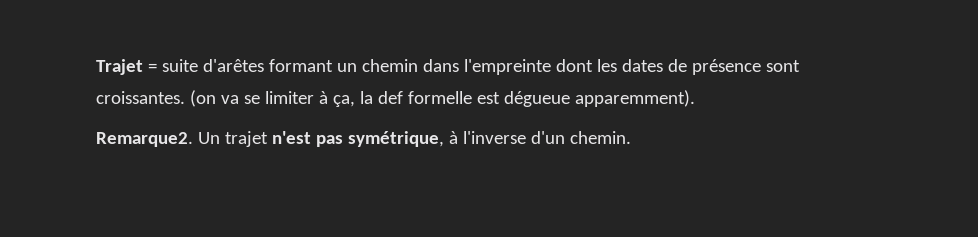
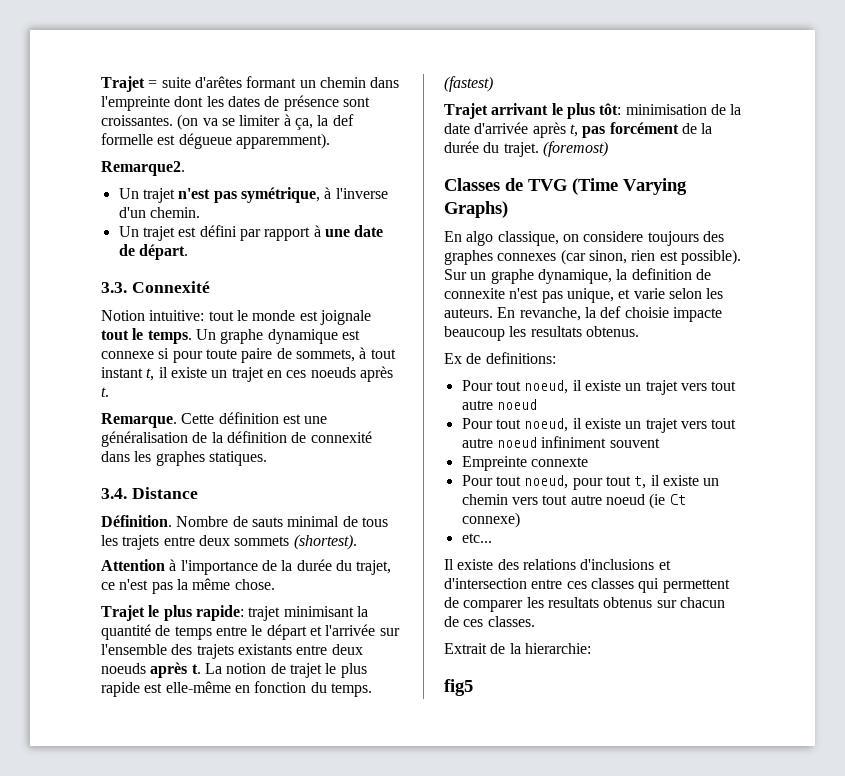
(193, 139) none -> (185, 168) //
(631, 137) none -> [118,225,384,241] [118,244,188,260] [101,281,210,293] [101,310,371,325] [101,328,360,344] [101,347,396,363] [101,366,393,382] [101,387,109,397] [101,412,328,428] [101,431,372,447] [101,451,267,466] [101,487,198,499] [101,515,388,527] [101,534,357,550] [101,559,392,575] [101,578,275,594] [101,605,368,621] [101,624,400,640] [101,644,363,659] [101,662,367,678] [101,681,372,697] [444,76,493,92] [444,103,742,119] [444,122,713,138] [444,141,608,157] [444,178,687,195] [444,201,508,218] [444,231,724,246] [444,249,741,265] [444,268,711,284] [444,288,724,303] [444,306,722,322] [444,326,639,341] [444,352,556,364] [461,380,737,395] [461,399,537,410] [461,418,737,433] [461,436,660,448] [461,456,588,471] [461,475,720,490] [461,493,686,509] [461,512,520,528] [461,533,492,543] [444,559,671,570] [444,578,730,593] [444,597,725,612] [444,616,535,627] [444,643,591,654] [444,679,473,696] // Un trajet est défini par rapport à une date de départ. // 3.3. Connexité // Notion intuitive: tout le monde est joignale tout le temps. Un graphe dynamique est connexe si pour toute paire de sommets, à tout instant t, il existe un trajet en ces noeuds après t. // Remarque. Cette définition est une généralisation de la définition de connexité dans les graphes statiques. // 3.4. Distance // Définition. Nombre de sauts minimal de tous les trajets entre deux sommets (shortest). // Attention à l'importance de la durée du trajet, ce n'est pas la même chose. // Trajet le plus rapide: trajet minimisant la quantité de temps entre le départ et l'arrivée sur l'ensemble des trajets existants entre deux noeuds après t. La notion de trajet le plus rapide est elle-même en fonction du temps. (fastest) // Trajet arrivant le plus tôt: minimisation de la date d'arrivée après t, pas forcément de la durée du trajet. (foremost) // Classes de TVG (Time Varying Graphs) // En algo classique, on considere toujours des graphes connexes (car sinon, rien est possible). Sur un graphe dynamique, la definition de connexite n'est pas unique, et varie selon les auteurs. En revanche, la def choisie impacte beaucoup les resultats obtenus. // Ex de definitions: // Pour tout noeud, il existe un trajet vers tout autre noeud // Pour tout noeud, il existe un trajet vers tout autre noeud infiniment souvent // Empreinte connexte // Pour tout noeud, pour tout t, il existe un chemin vers tout autre noeud (ie Ct connexe) // etc... // Il existe des relations d'inclusions et d'intersection entre ces classes qui permettent de comparer les resultats obtenus sur chacun de ces classes. // Extrait de la hierarchie: // fig5

